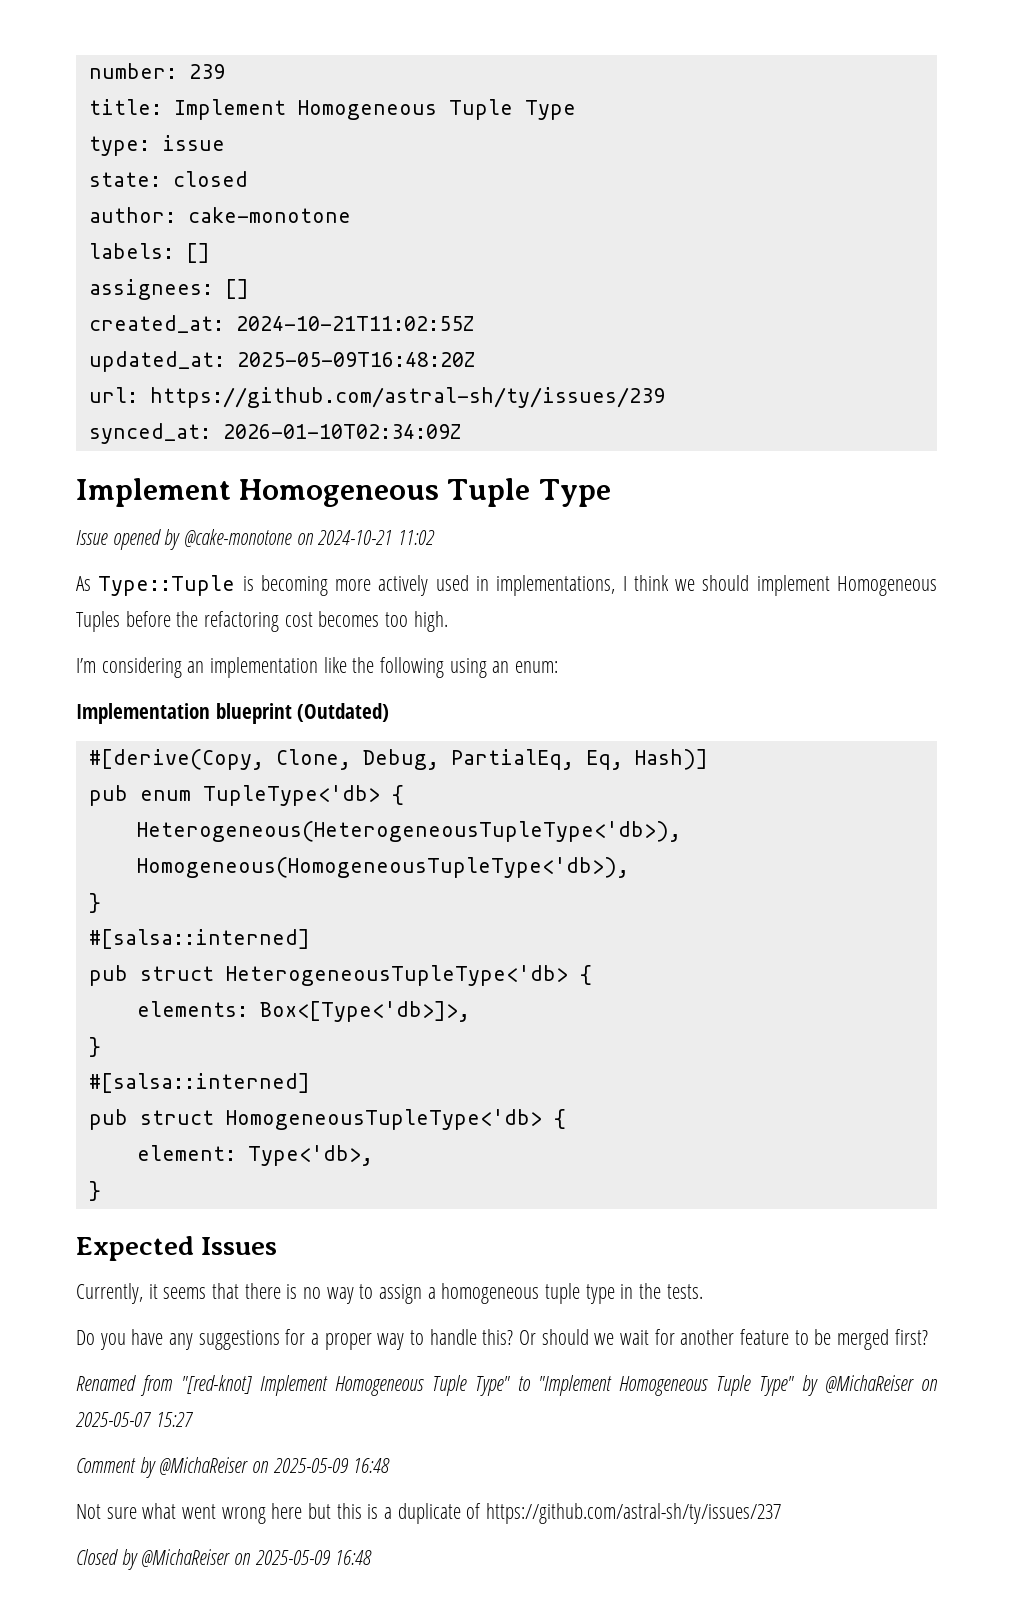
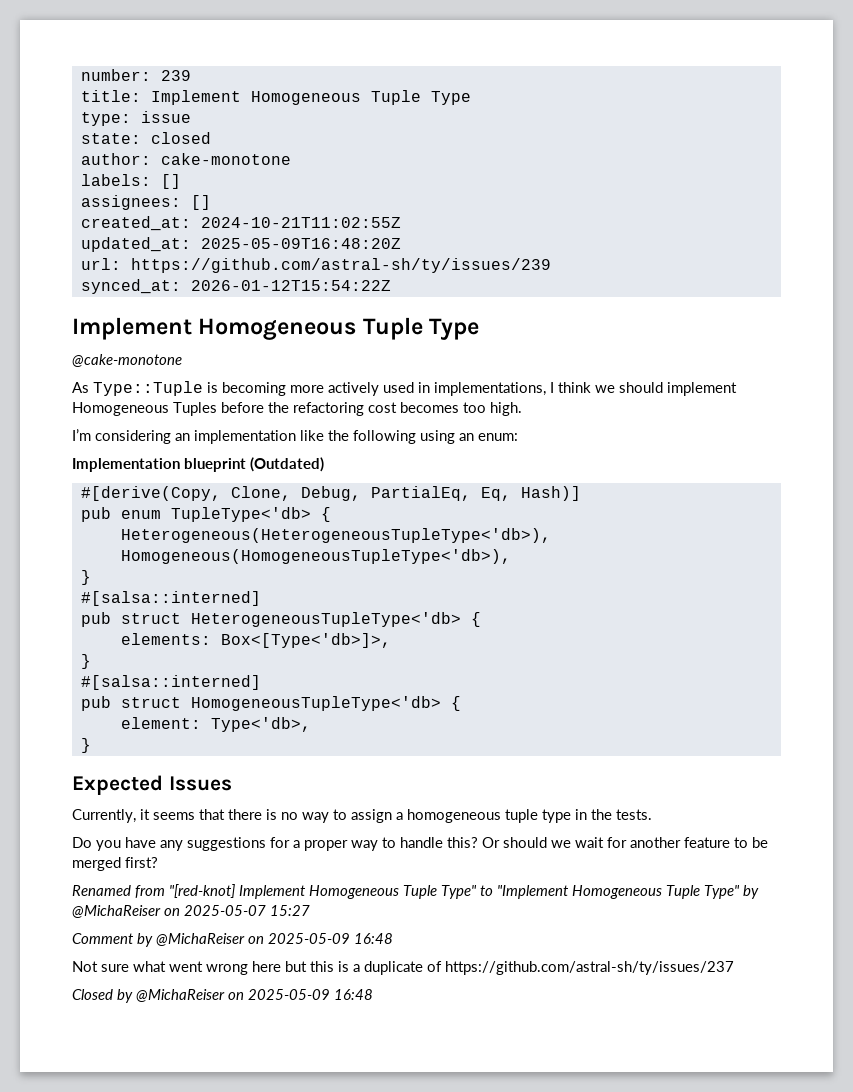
[222,424,461,439] [76,478,611,507] [76,529,436,550] 2026-01-10T02:34:09Z // Implement Homogeneous Tuple Type // Issue opened by @cake-monotone on 2024-10-21 11:02 -> [190,280,391,291] [72,317,480,340] [72,354,182,367] 2026-01-12T15:54:22Z // Implement Homogeneous Tuple Type // @cake-monotone

